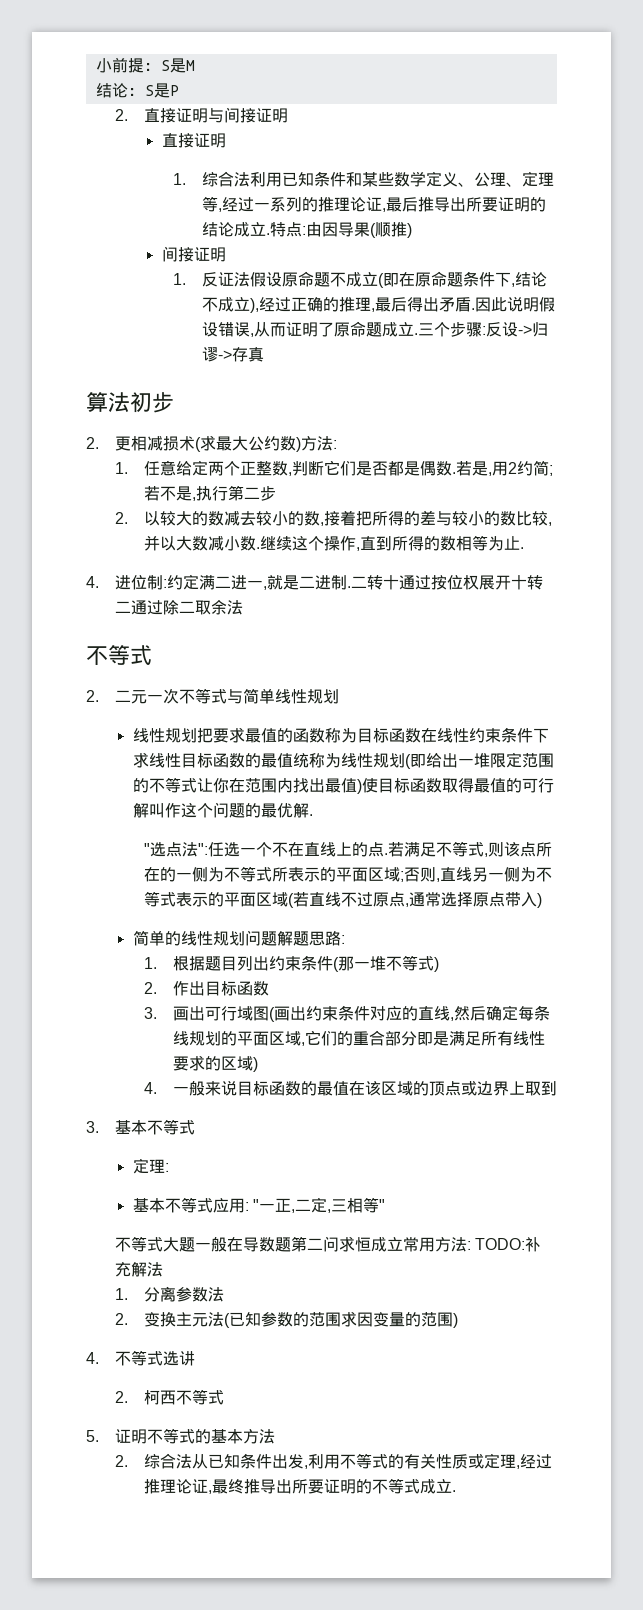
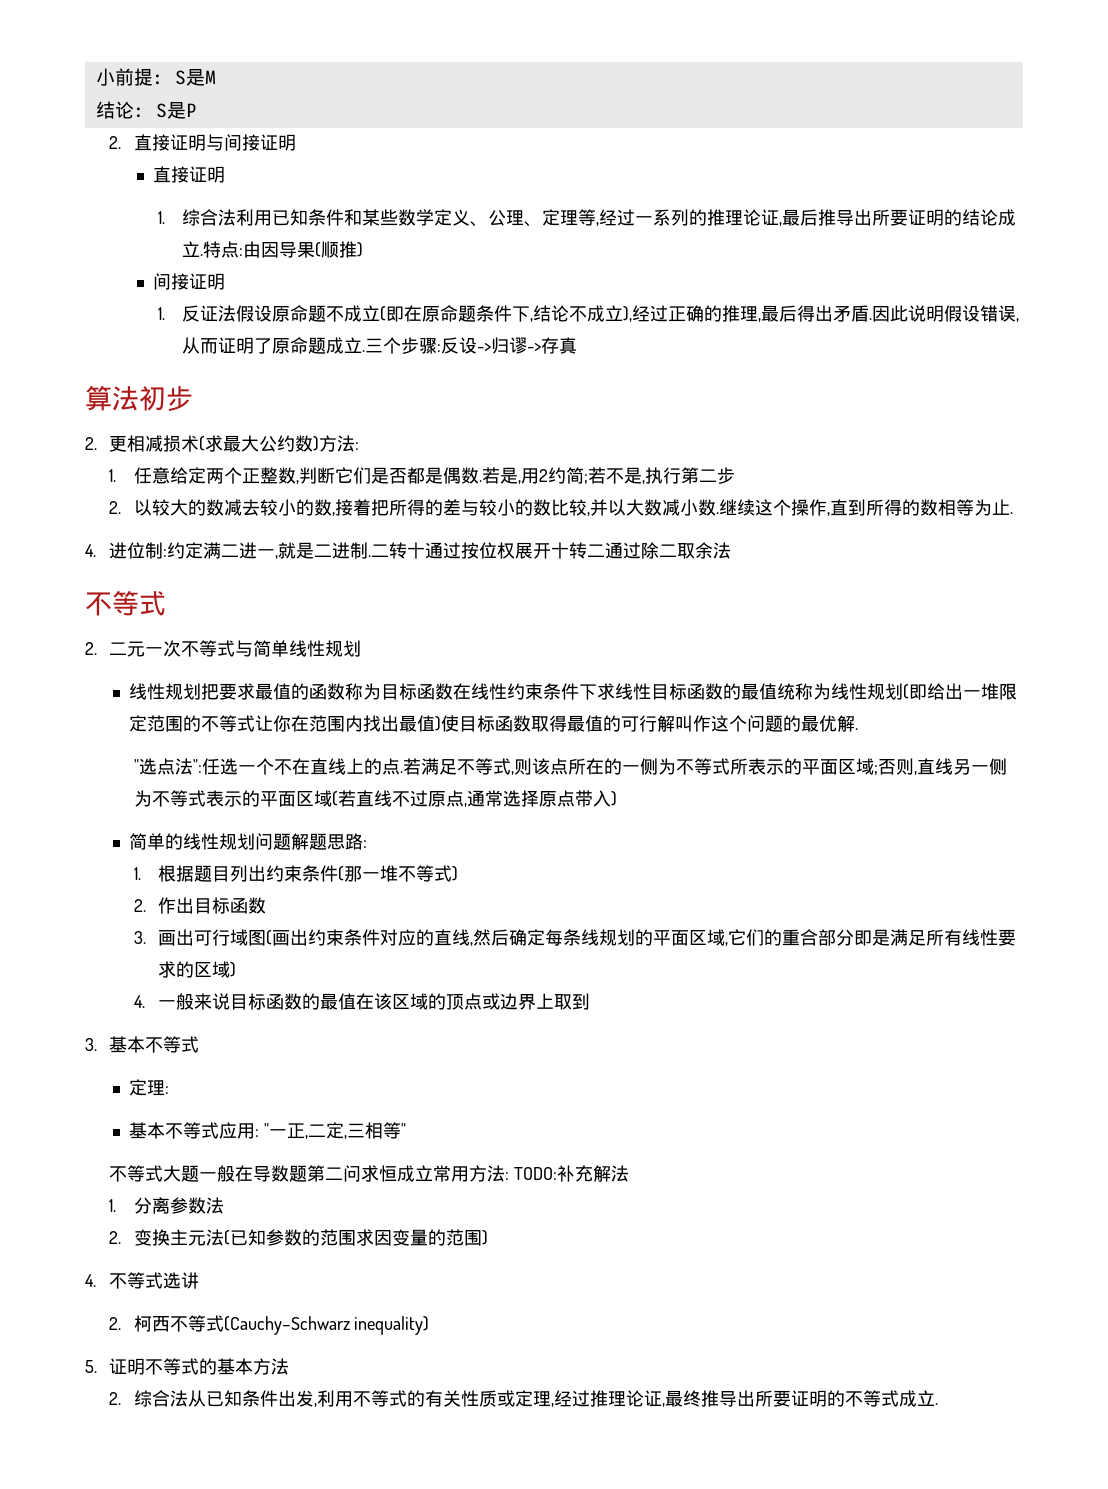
(224, 1397) none -> [223,1316,430,1335] (Cauchy–Schwarz inequality)

